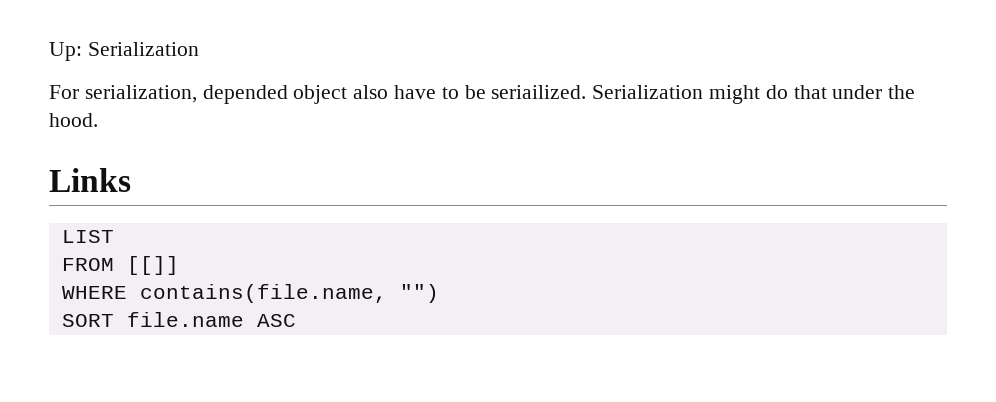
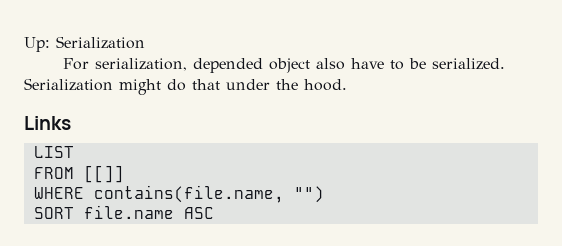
[491,85,587,99] seriailized. -> [431,58,505,70] serialized.

